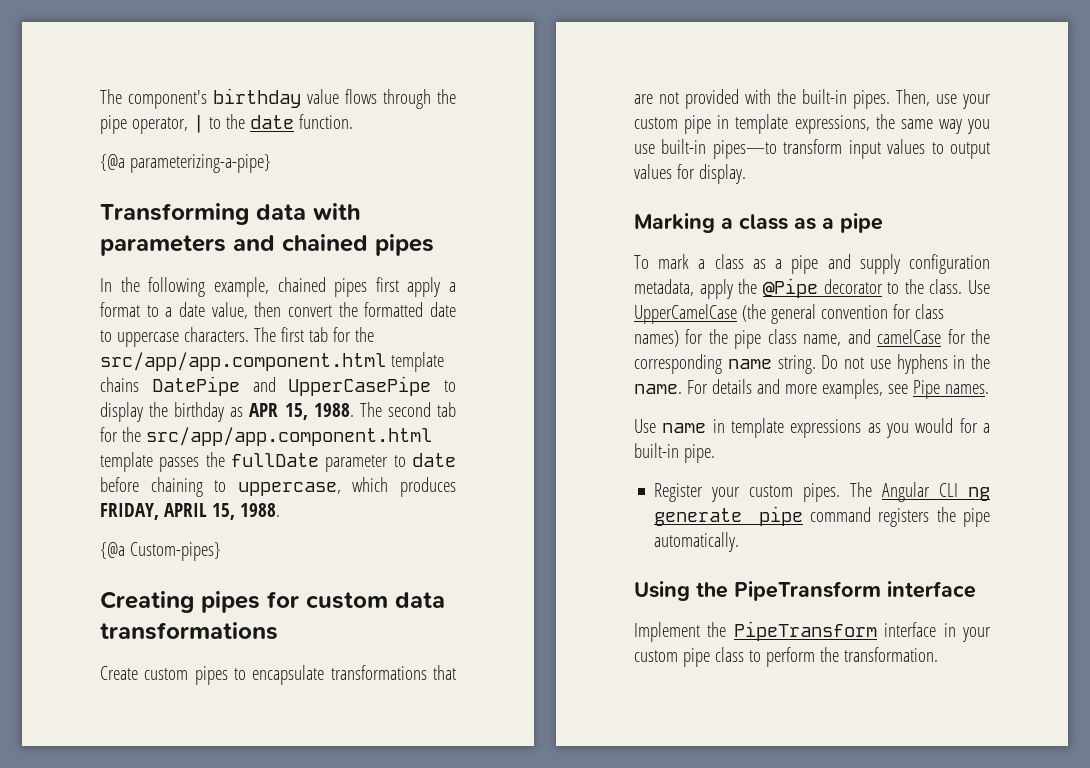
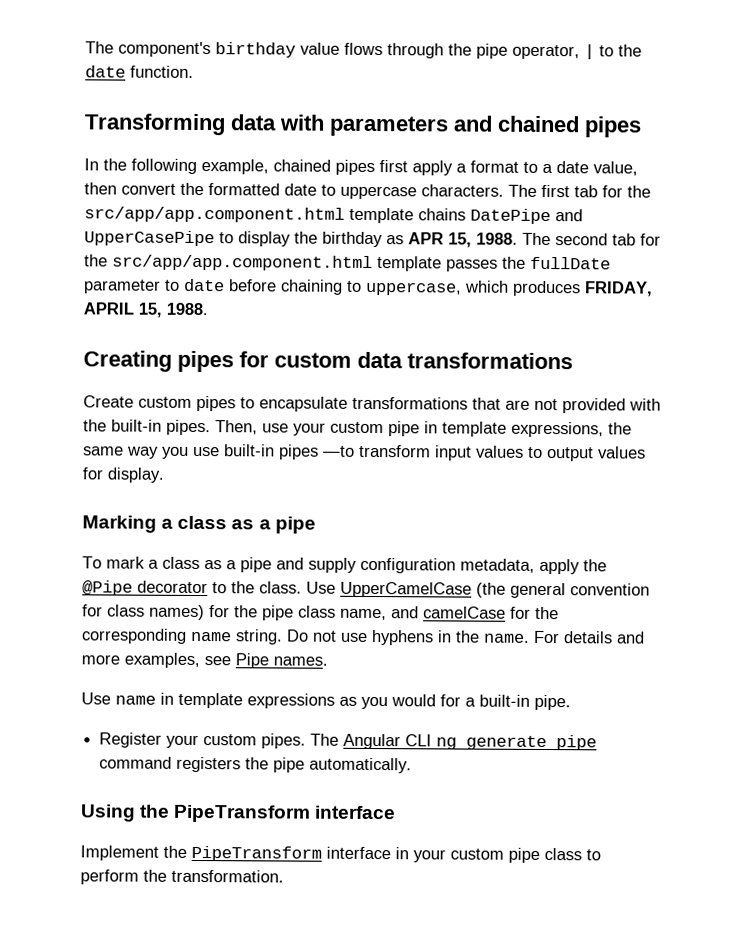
[100,154,271,173] // {@a parameterizing-a-pipe} -> (194, 71) none
[100,542,221,561] // {@a Custom-pipes} -> (208, 309) none
[712,140,777,159] pipes—to -> [279,444,355,460] pipes —to

